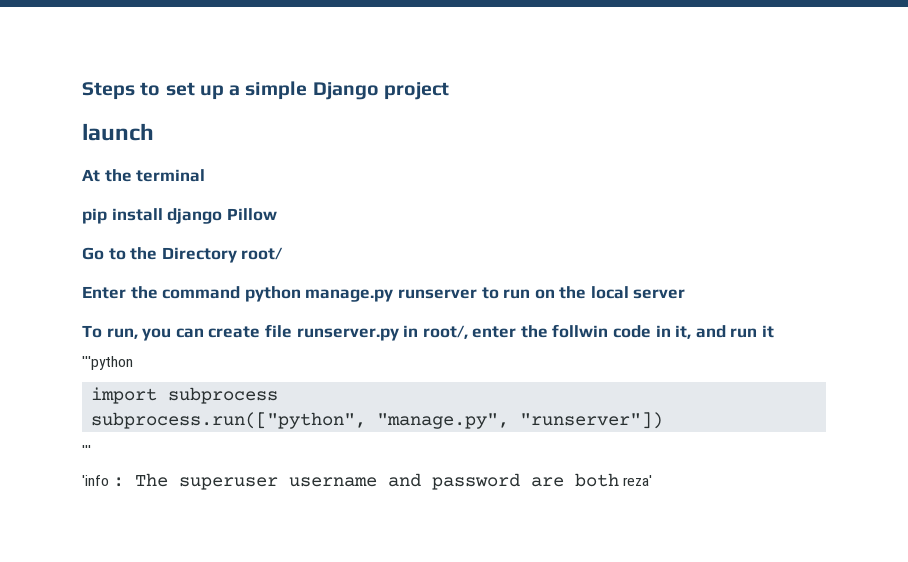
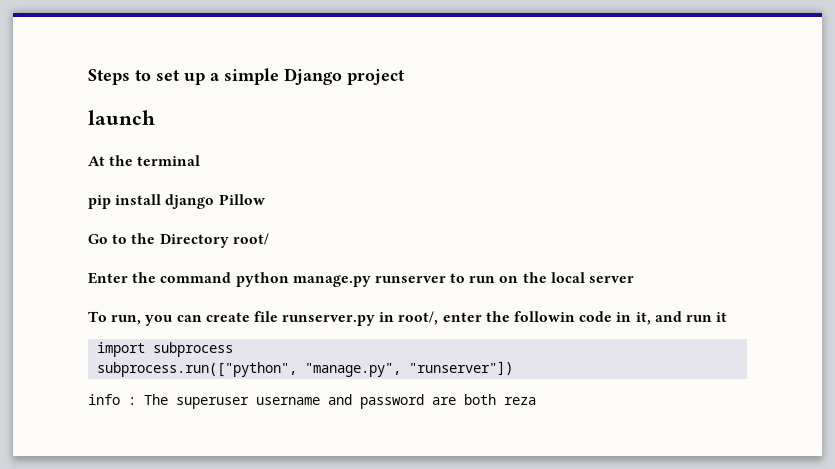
[552,324,609,338] follwin -> [514,311,576,322] followin
[82,356,133,370] // '''python -> (728, 317) none
[82,445,91,456] [82,475,109,486] ''' // 'info -> [88,394,120,405] info
[623,475,653,486] reza' -> [504,397,536,405] reza

